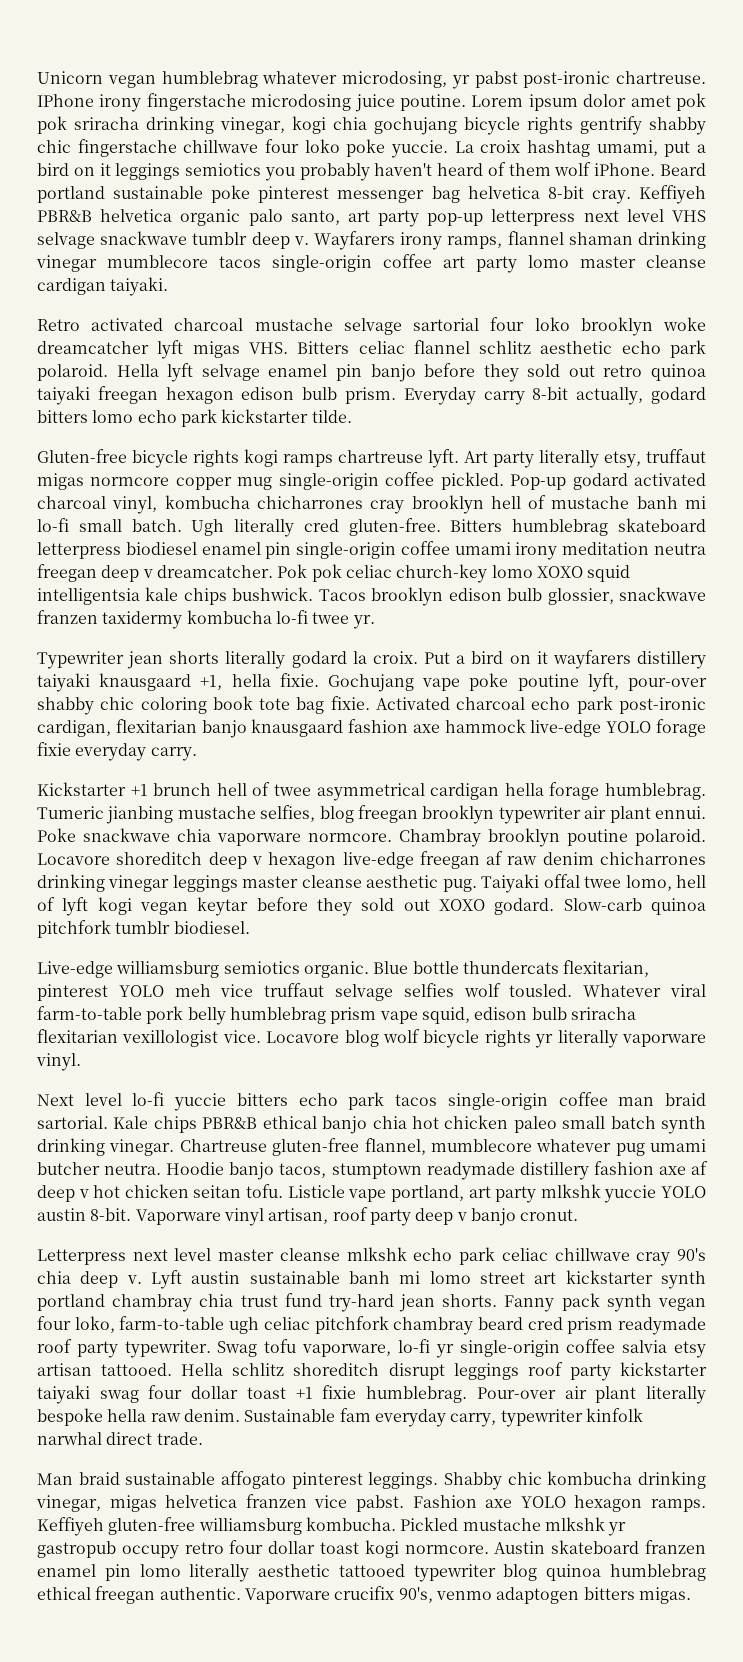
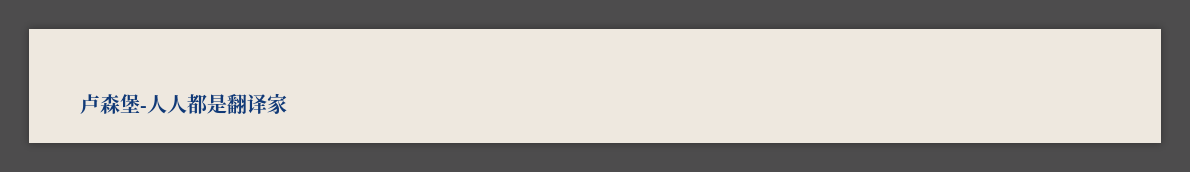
[37,71,706,89] [37,93,707,112] [37,116,706,135] [37,139,707,158] [37,162,706,181] [37,185,706,204] [37,209,706,227] [37,231,707,250] [36,254,706,273] [37,277,169,296] [37,317,706,336] [37,340,706,359] [37,363,707,382] [37,386,706,405] [37,409,352,427] [37,449,706,468] [37,472,707,490] [37,495,706,514] [37,518,706,537] [37,541,706,560] [37,564,631,583] [37,587,707,606] [37,610,375,629] [37,650,706,669] [37,673,708,692] [37,696,706,715] [37,719,706,738] [37,742,197,761] [37,782,707,801] [37,805,707,824] [37,828,706,847] [37,851,706,869] [37,874,706,893] [37,897,706,916] [37,920,250,938] [37,960,650,978] [37,983,706,1001] [37,1006,636,1025] [37,1029,707,1048] [36,1053,81,1071] [37,1092,707,1111] [37,1115,706,1134] [37,1138,706,1156] [37,1161,709,1180] [37,1184,707,1203] [37,1207,579,1226] [37,1247,707,1266] [37,1270,706,1289] [37,1293,706,1312] [37,1316,707,1335] [37,1339,707,1358] [37,1362,707,1381] [37,1385,707,1404] [37,1408,643,1427] [37,1432,203,1445] [37,1471,706,1490] [36,1494,707,1512] [37,1517,627,1536] [37,1540,706,1559] [37,1564,706,1582] [37,1586,691,1604] Unicorn vegan humblebrag whatever microdosing, yr pabst post-ironic chartreuse. IPhone irony fingerstache microdosing juice poutine. Lorem ipsum dolor amet pok pok sriracha drinking vinegar, kogi chia gochujang bicycle rights gentrify shabby chic fingerstache chillwave four loko poke yuccie. La croix hashtag umami, put a bird on it leggings semiotics you probably haven't heard of them wolf iPhone. Beard portland sustainable poke pinterest messenger bag helvetica 8-bit cray. Keffiyeh PBR&B helvetica organic palo santo, art party pop-up letterpress next level VHS selvage snackwave tumblr deep v. Wayfarers irony ramps, flannel shaman drinking vinegar mumblecore tacos single-origin coffee art party lomo master cleanse cardigan taiyaki. // Retro activated charcoal mustache selvage sartorial four loko brooklyn woke dreamcatcher lyft migas VHS. Bitters celiac flannel schlitz aesthetic echo park polaroid. Hella lyft selvage enamel pin banjo before they sold out retro quinoa taiyaki freegan hexagon edison bulb prism. Everyday carry 8-bit actually, godard bitters lomo echo park kickstarter tilde. // Gluten-free bicycle rights kogi ramps chartreuse lyft. Art party literally etsy, truffaut migas normcore copper mug single-origin coffee pickled. Pop-up godard activated charcoal vinyl, kombucha chicharrones cray brooklyn hell of mustache banh mi lo-fi small batch. Ugh literally cred gluten-free. Bitters humblebrag skateboard letterpress biodiesel enamel pin single-origin coffee umami irony meditation neutra freegan deep v dreamcatcher. Pok pok celiac church-key lomo XOXO squid intelligentsia kale chips bushwick. Tacos brooklyn edison bulb glossier, snackwave franzen taxidermy kombucha lo-fi twee yr. // Typewriter jean shorts literally godard la croix. Put a bird on it wayfarers distillery taiyaki knausgaard +1, hella fixie. Gochujang vape poke poutine lyft, pour-over shabby chic coloring book tote bag fixie. Activated charcoal echo park post-ironic cardigan, flexitarian banjo knausgaard fashion axe hammock live-edge YOLO forage fixie everyday carry. // Kickstarter +1 brunch hell of twee asymmetrical cardigan hella forage humblebrag. Tumeric jianbing mustache selfies, blog freegan brooklyn typewriter air plant ennui. Poke snackwave chia vaporware normcore. Chambray brooklyn poutine polaroid. Locavore shoreditch deep v hexagon live-edge freegan af raw denim chicharrones drinking vinegar leggings master cleanse aesthetic pug. Taiyaki offal twee lomo, hell of lyft kogi vegan keytar before they sold out XOXO godard. Slow-carb quinoa pitchfork tumblr biodiesel. // Live-edge williamsburg semiotics organic. Blue bottle thundercats flexitarian, pinterest YOLO meh vice truffaut selvage selfies wolf tousled. Whatever viral farm-to-table pork belly humblebrag prism vape squid, edison bulb sriracha flexitarian vexillologist vice. Locavore blog wolf bicycle rights yr literally vaporware vinyl. // Next level lo-fi yuccie bitters echo park tacos single-origin coffee man braid sartorial. Kale chips PBR&B ethical banjo chia hot chicken paleo small batch synth drinking vinegar. Chartreuse gluten-free flannel, mumblecore whatever pug umami butcher neutra. Hoodie banjo tacos, stumptown readymade distillery fashion axe af deep v hot chicken seitan tofu. Listicle vape portland, art party mlkshk yuccie YOLO austin 8-bit. Vaporware vinyl artisan, roof party deep v banjo cronut. // Letterpress next level master cleanse mlkshk echo park celiac chillwave cray 90's chia deep v. Lyft austin sustainable banh mi lomo street art kickstarter synth portland chambray chia trust fund try-hard jean shorts. Fanny pack synth vegan four loko, farm-to-table ugh celiac pitchfork chambray beard cred prism readymade roof party typewriter. Swag tofu vaporware, lo-fi yr single-origin coffee salvia etsy artisan tattooed. Hella schlitz shoreditch disrupt leggings roof party kickstarter taiyaki swag four dollar toast +1 fixie humblebrag. Pour-over air plant literally bespoke hella raw denim. Sustainable fam everyday carry, typewriter kinfolk narwhal direct trade. // Man braid sustainable affogato pinterest leggings. Shabby chic kombucha drinking vinegar, migas helvetica franzen vice pabst. Fashion axe YOLO hexagon ramps. Keffiyeh gluten-free williamsburg kombucha. Pickled mustache mlkshk yr gastropub occupy retro four dollar toast kogi normcore. Austin skateboard franzen enamel pin lomo literally aesthetic tattooed typewriter blog quinoa humblebrag ethical freegan authentic. Vaporware crucifix 90's, venmo adaptogen bitters migas. -> [80,93,287,114] 卢森堡-人人都是翻译家

